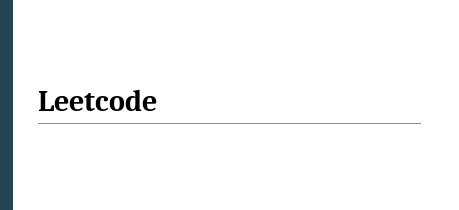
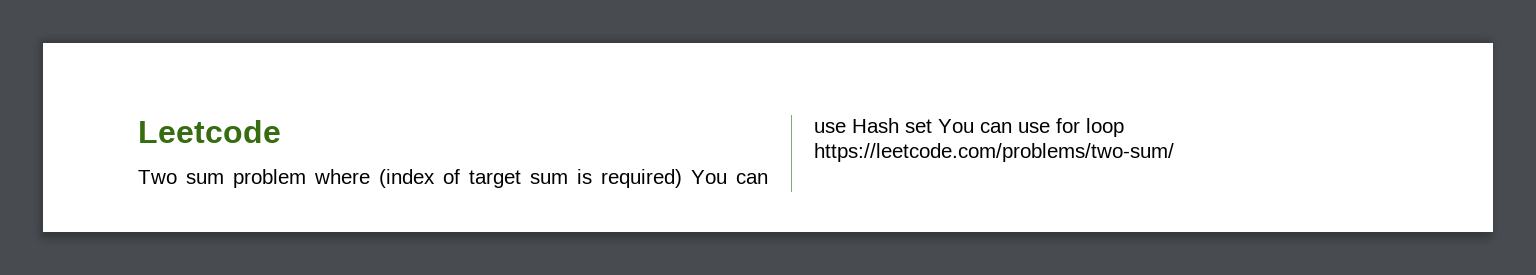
(157, 100) none -> [138,169,768,188] [814,118,1124,137] [814,143,1174,162] // Two sum problem where (index of target sum is required) You can use Hash set You can use for loop https://leetcode.com/problems/two-sum/

